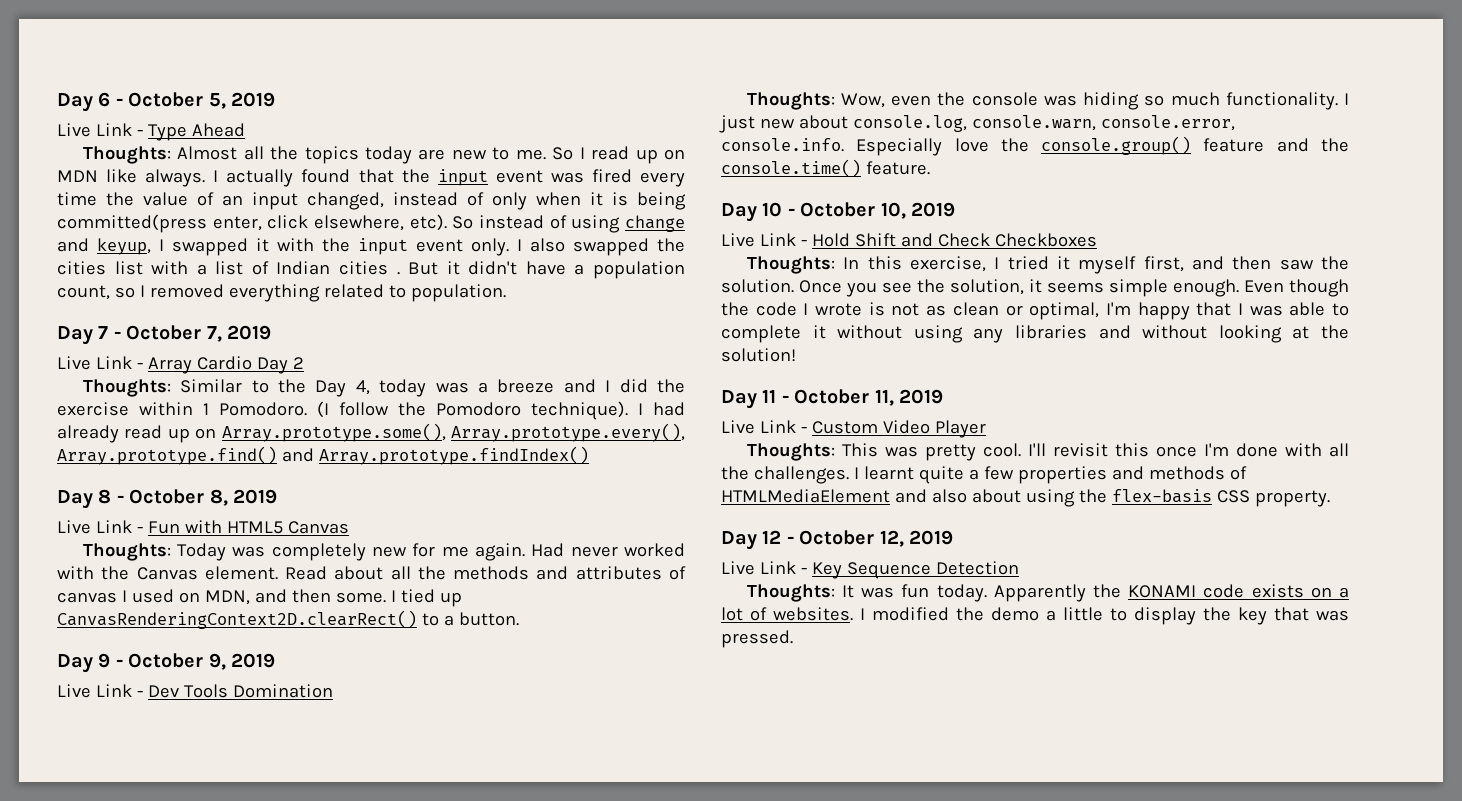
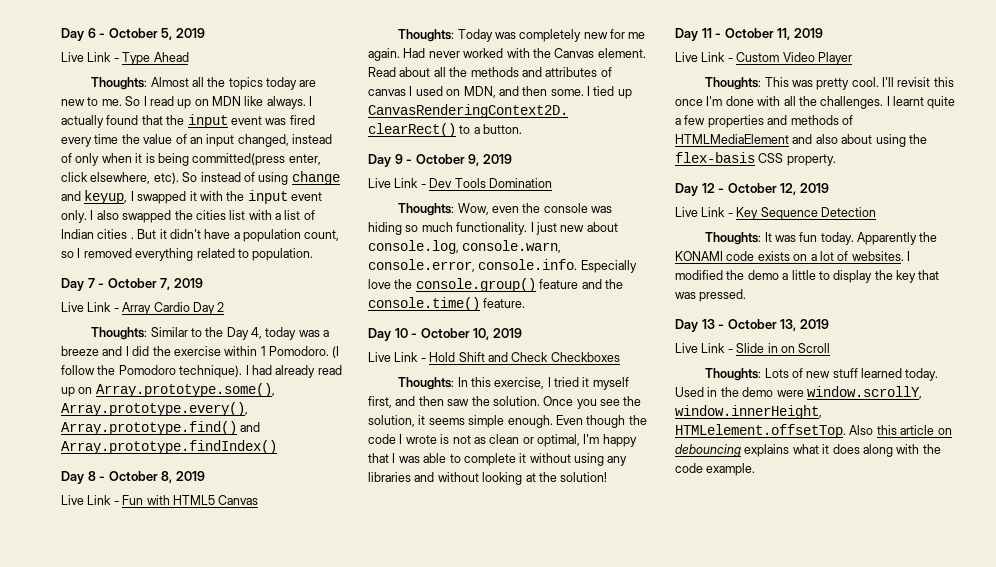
(793, 639) none -> [675,319,829,332] [675,343,831,353] [705,368,939,381] [675,386,922,399] [675,405,822,419] [675,424,952,438] [675,444,941,457] [675,463,756,476] // Day 13 - October 13, 2019 // Live Link - Slide in on Scroll // Thoughts: Lots of new stuff learned today. Used in the demo were window.scrollY, window.innerHeight, HTMLelement.offsetTop. Also this article on debouncing explains what it does along with the code example.

